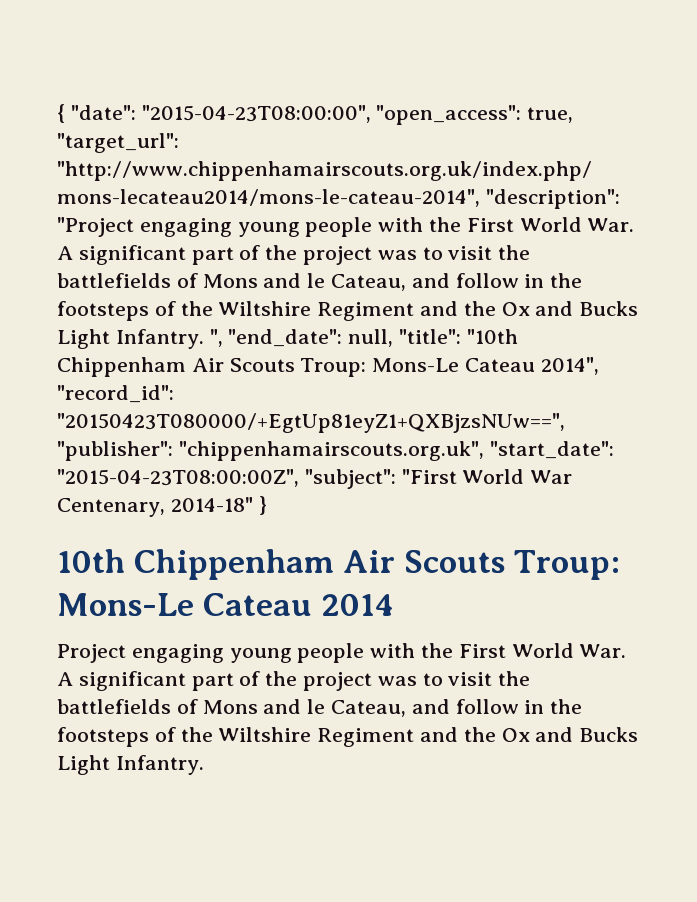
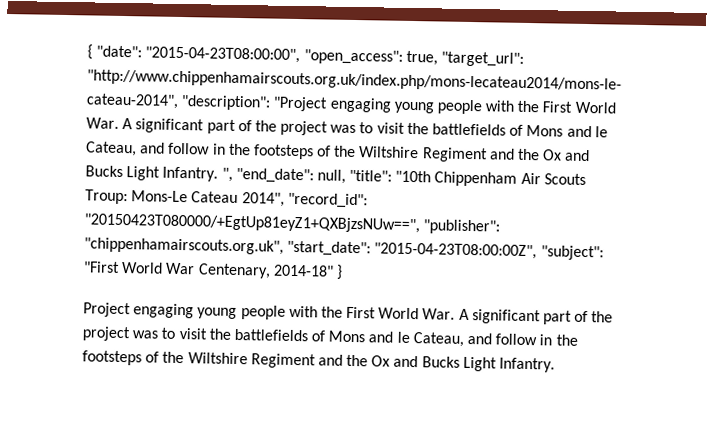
[57,549,621,580] [57,593,395,616] // 10th Chippenham Air Scouts Troup: Mons-Le Cateau 2014 -> (343, 272) none

